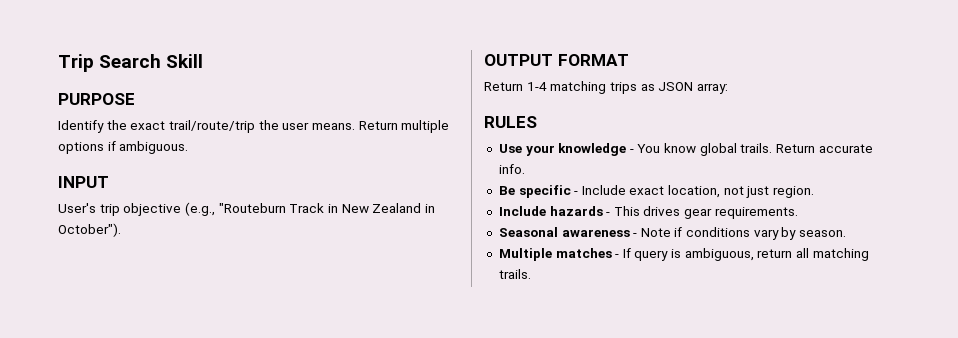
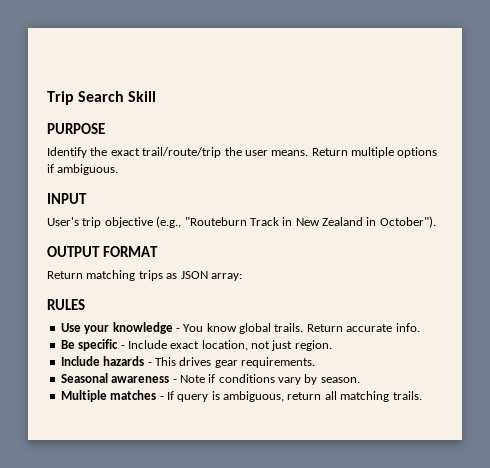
[526,82,547,91] 1-4 -> (83, 275) none

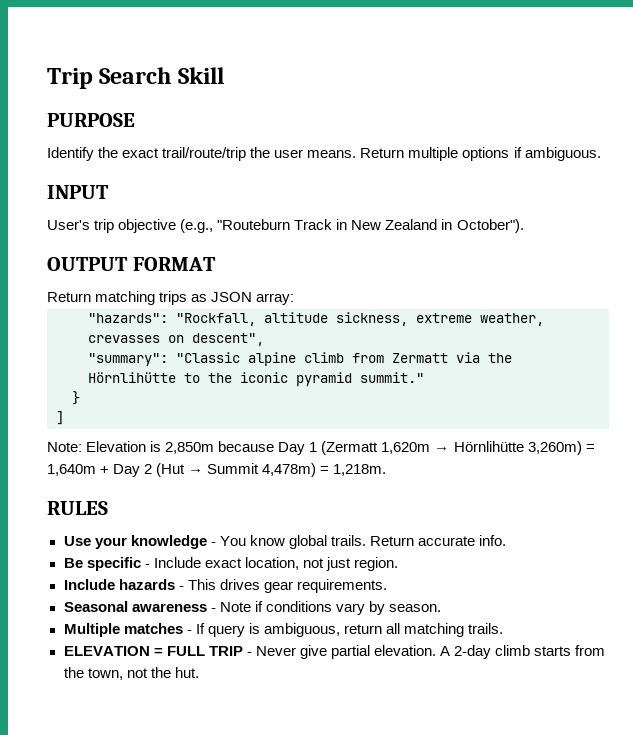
(242, 277) none -> [88,312,544,326] [88,333,264,346] [88,352,512,366] [88,372,424,386] [72,391,80,405] [56,411,64,425] [47,441,595,455] [47,463,387,477] // "hazards": "Rockfall, altitude sickness, extreme weather, crevasses on descent", // "summary": "Classic alpine climb from Zermatt via the Hörnlihütte to the iconic pyramid summit." // } // ] // Note: Elevation is 2,850m because Day 1 (Zermatt 1,620m → Hörnlihütte 3,260m) = 1,640m + Day 2 (Hut → Summit 4,478m) = 1,218m.
(422, 395) none -> [63,645,606,659] [63,667,199,680] // ELEVATION = FULL TRIP - Never give partial elevation. A 2-day climb starts from the town, not the hut.

